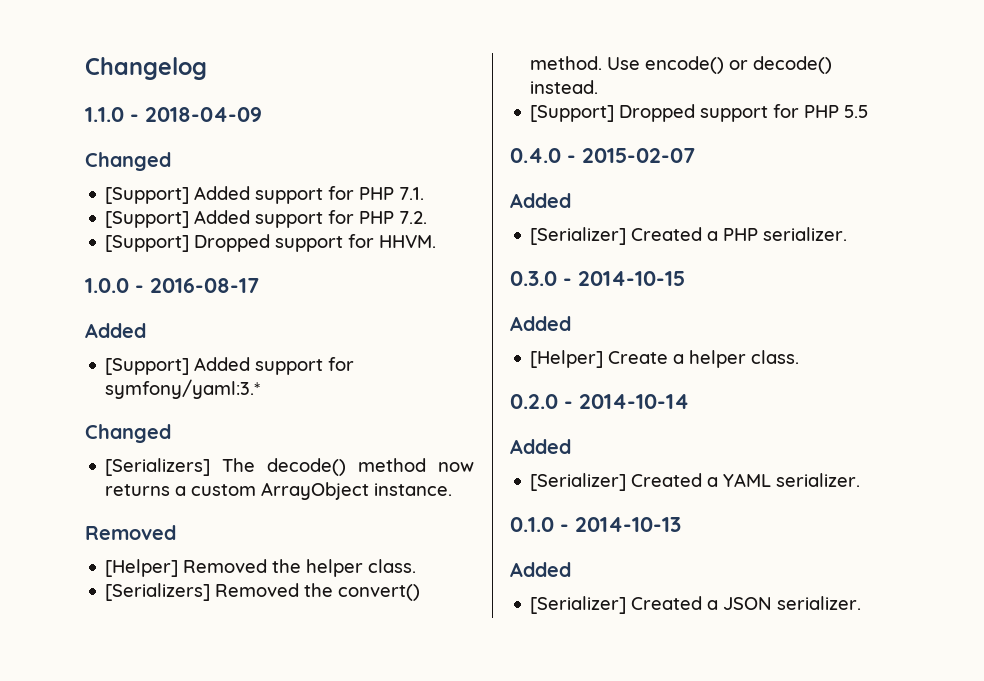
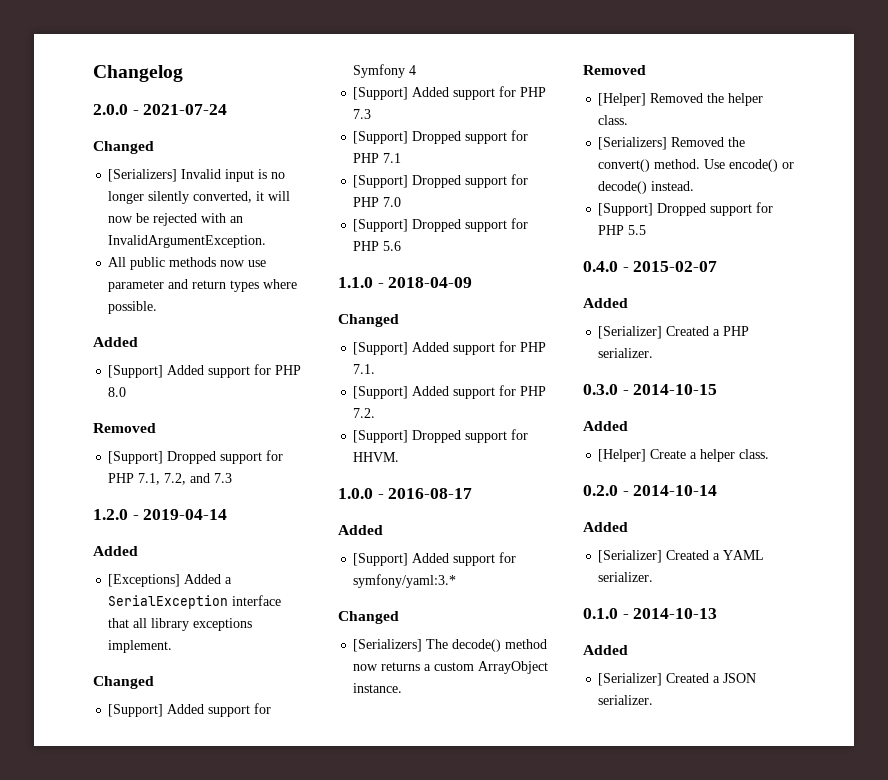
(207, 68) none -> [93,104,228,115] [93,141,154,154] [108,169,286,182] [108,191,291,204] [108,213,244,226] [108,235,267,248] [108,257,267,270] [108,279,298,292] [108,301,158,314] [93,337,138,347] [108,364,302,378] [108,387,127,397] [93,423,156,433] [108,450,284,464] [108,473,233,485] [93,509,228,520] [93,546,138,556] [108,574,233,587] [108,595,282,609] [108,618,253,631] [108,640,173,653] [93,676,154,689] [108,703,272,717] [353,64,417,78] [353,86,547,100] [353,109,372,119] [353,130,529,144] [353,153,402,163] [353,174,529,188] [353,197,402,207] [353,218,529,232] [353,241,402,251] // 2.0.0 - 2021-07-24 // Changed // [Serializers] Invalid input is no longer silently converted, it will now be rejected with an InvalidArgumentException. // All public methods now use parameter and return types where possible. // Added // [Support] Added support for PHP 8.0 // Removed // [Support] Dropped support for PHP 7.1, 7.2, and 7.3 // 1.2.0 - 2019-04-14 // Added // [Exceptions] Added a SerialException interface that all library exceptions implement. // Changed // [Support] Added support for Symfony 4 // [Support] Added support for PHP 7.3 // [Support] Dropped support for PHP 7.1 // [Support] Dropped support for PHP 7.0 // [Support] Dropped support for PHP 5.6

